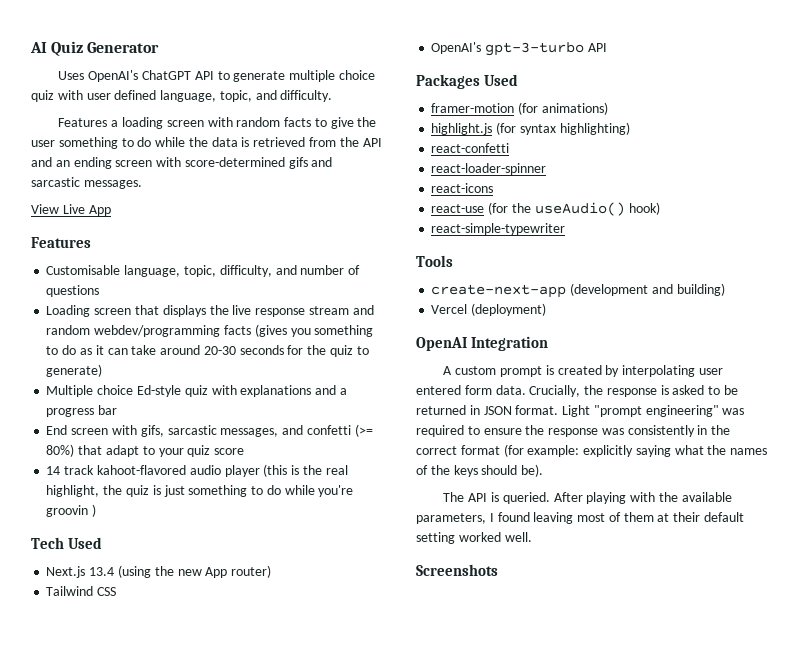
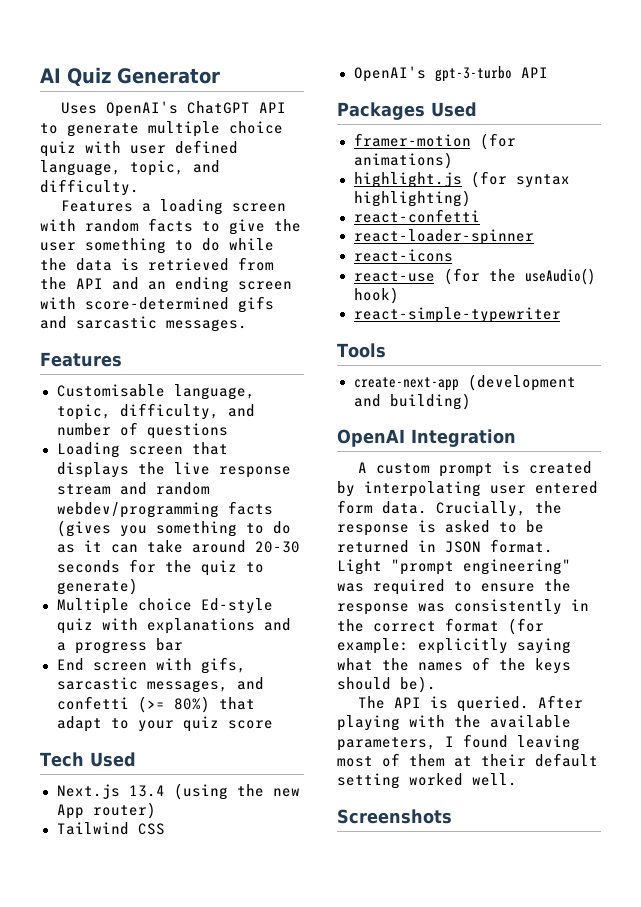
[31,204,111,216] // View Live App -> (247, 325) none
[46,464,348,477] [46,485,354,497] [46,504,97,517] // 14 track kahoot-flavored audio player (this is the real highlight, the quiz is just something to do while you're groovin ) -> (273, 724) none
[431,303,547,316] // Vercel (deployment) -> (471, 401) none

